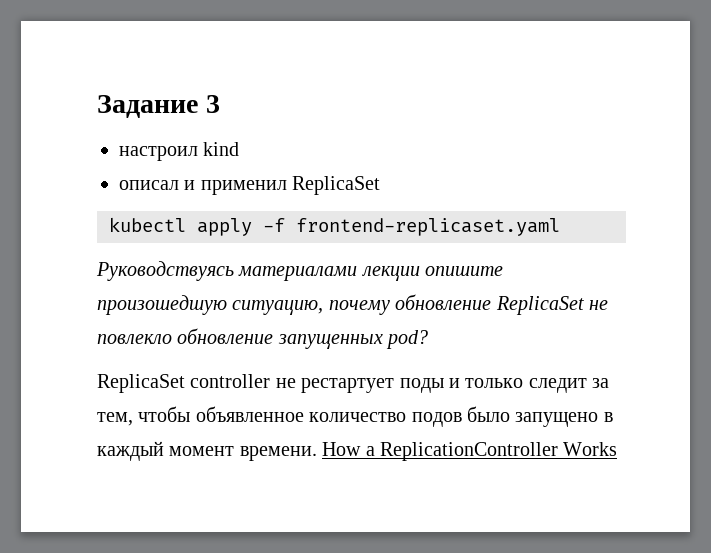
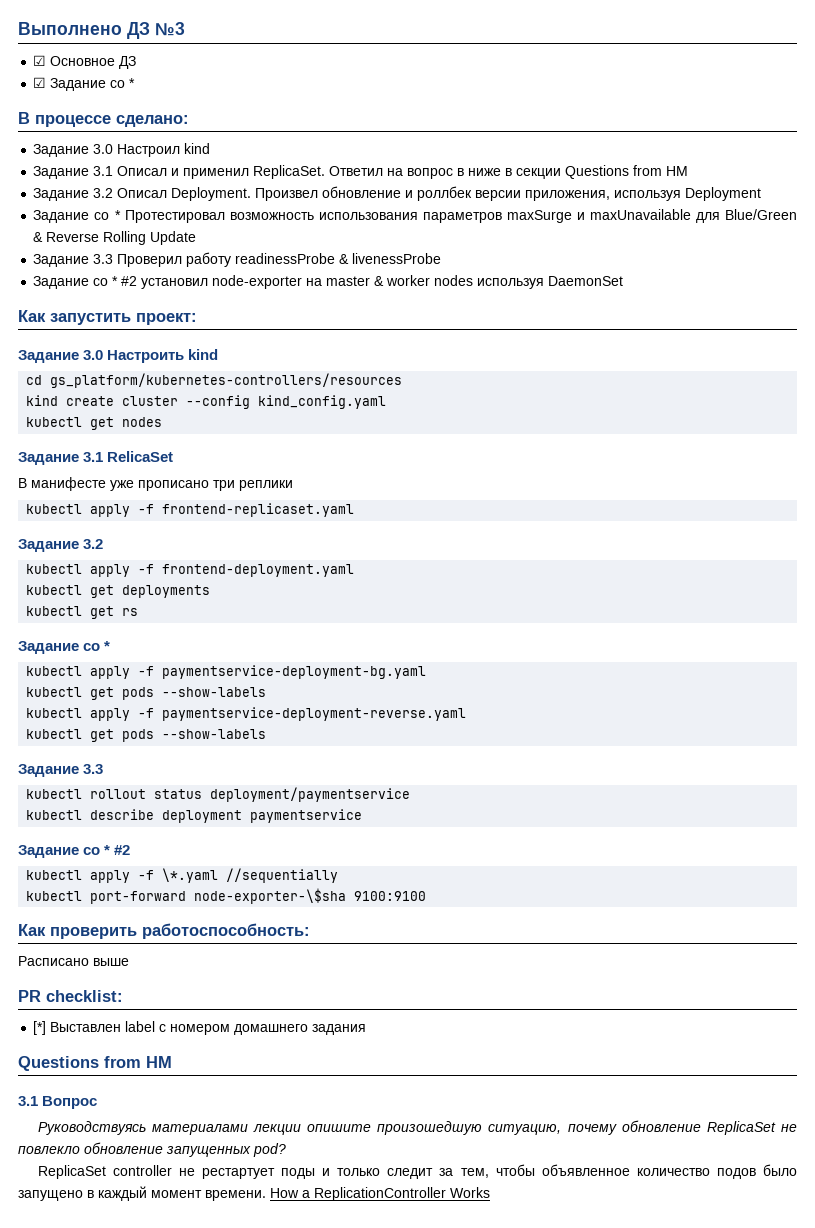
[97,95,220,118] [119,142,240,161] [119,176,381,195] [109,217,560,236] Задание 3 // настроил kind // описал и применил ReplicaSet // kubectl apply -f frontend-replicaset.yaml -> [18,22,185,39] [33,55,137,69] [33,77,136,91] [18,112,189,127] [33,143,211,157] [33,165,689,179] [33,186,762,201] [33,209,797,223] [33,231,197,245] [33,252,442,267] [33,275,624,289] [18,310,197,325] [18,349,219,363] [26,373,403,388] [26,395,387,409] [26,417,163,430] [18,451,174,465] [18,477,293,491] [26,503,355,517] [18,539,104,552] [26,564,355,577] [26,585,211,598] [26,606,139,619] [18,641,111,654] [26,665,427,679] [26,687,267,700] [26,707,467,721] [26,729,267,742] [18,764,104,777] [26,787,411,802] [26,809,363,823] [18,845,131,858] [26,868,339,883] [26,888,427,904] [18,923,310,939] [18,956,129,966] [18,990,123,1002] [33,1021,367,1035] [18,1056,172,1071] [18,1096,98,1109] Выполнено ДЗ №3 // ☑ Основное ДЗ // ☑ Задание со * // В процессе сделано: // Задание 3.0 Настроил kind // Задание 3.1 Описал и применил ReplicaSet. Ответил на вопрос в ниже в секции Questions from HM // Задание 3.2 Описал Deployment. Произвел обновление и роллбек версии приложения, используя Deployment // Задание со * Протестировал возможность использования параметров maxSurge и maxUnavailable для Blue/Green & Reverse Rolling Update // Задание 3.3 Проверил работу readinessProbe & livenessProbe // Задание со * #2 установил node-exporter на master & worker nodes используя DaemonSet // Как запустить проект: // Задание 3.0 Настроить kind // cd gs_platform/kubernetes-controllers/resources // kind create cluster --config kind_config.yaml // kubectl get nodes // Задание 3.1 RelicaSet // В манифесте уже прописано три реплики // kubectl apply -f frontend-replicaset.yaml // Заданиe 3.2 // kubectl apply -f frontend-deployment.yaml // kubectl get deployments // kubectl get rs // Задание со * // kubectl apply -f paymentservice-deployment-bg.yaml // kubectl get pods --show-labels // kubectl apply -f paymentservice-deployment-reverse.yaml // kubectl get pods --show-labels // Заданиe 3.3 // kubectl rollout status deployment/paymentservice // kubectl describe deployment paymentservice // Задание со * #2 // kubectl apply -f \*.yaml //sequentially // kubectl port-forward node-exporter-\$sha 9100:9100 // Как проверить работоспособность: // Расписано выше // PR checklist: // [*] Выставлен label с номером домашнего задания // Questions from HM // 3.1 Вопрос

